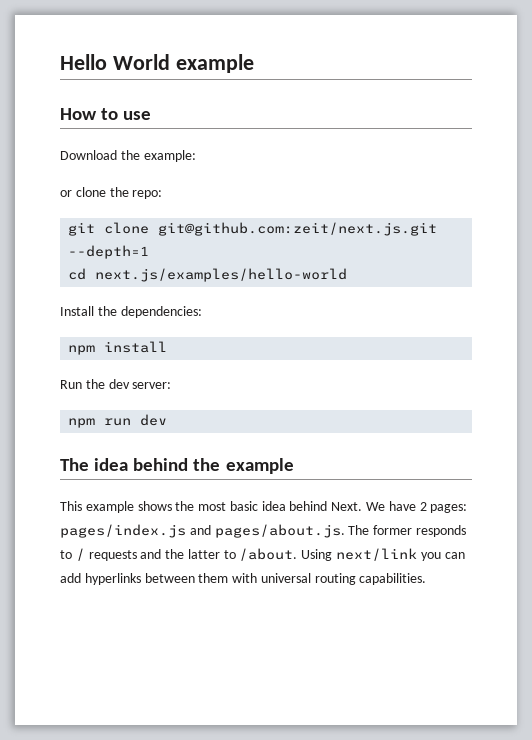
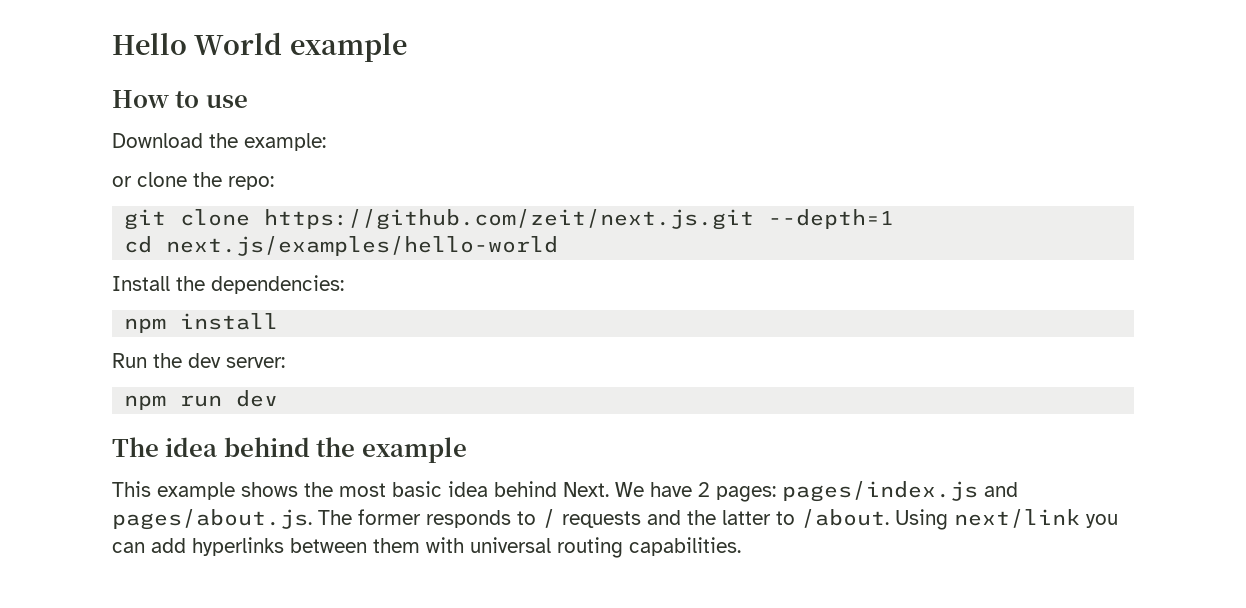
[158,222,438,236] git@github.com:zeit/next.js.git -> [264,209,755,230] https://github.com/zeit/next.js.git

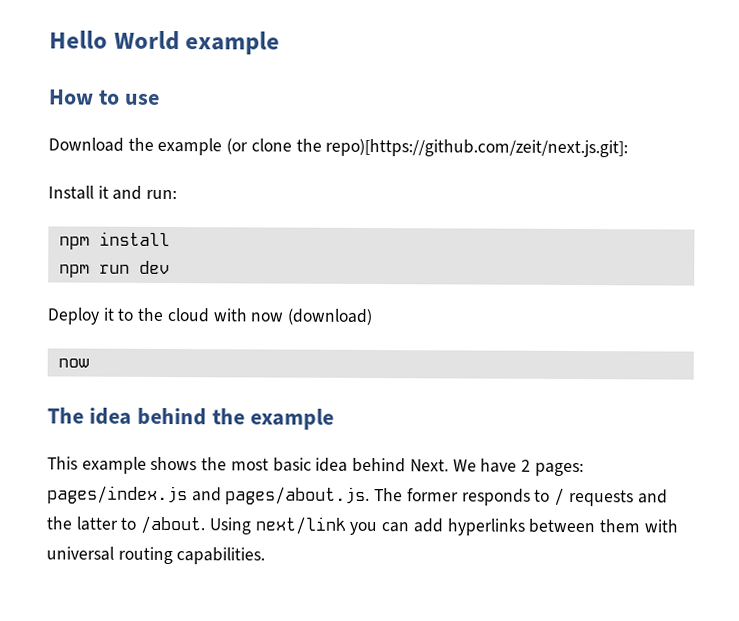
[244,133,326,151] [112,172,274,190] [124,209,895,230] [124,236,559,256] [112,275,344,294] [124,313,279,333] [112,353,285,368] [124,390,279,410] example: // or clone the repo: // git clone https://github.com/zeit/next.js.git --depth=1 // cd next.js/examples/hello-world // Install the dependencies: // npm install // Run the dev server: // npm run dev -> [157,137,629,158] [48,185,178,200] [58,231,170,250] [58,260,170,278] [47,307,374,326] [57,358,89,368] example (or clone the repo)[https://github.com/zeit/next.js.git]: // Install it and run: // npm install // npm run dev // Deploy it to the cloud with now (download) // now

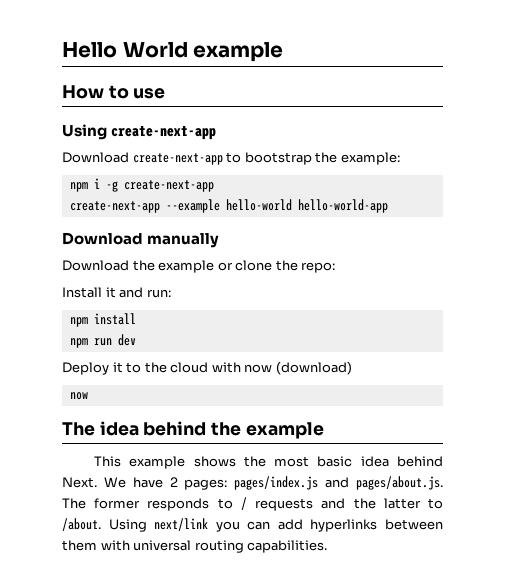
(160, 99) none -> [62,124,217,140] [62,152,400,165] [69,178,214,192] [69,199,388,213] [62,232,220,248] // Using create-next-app // Download create-next-app to bootstrap the example: // npm i -g create-next-app // create-next-app --example hello-world hello-world-app // Download manually
[226,138,249,155] (or -> [217,262,233,271] or
[325,138,629,158] repo)[https://github.com/zeit/next.js.git]: -> [301,262,336,273] repo:

